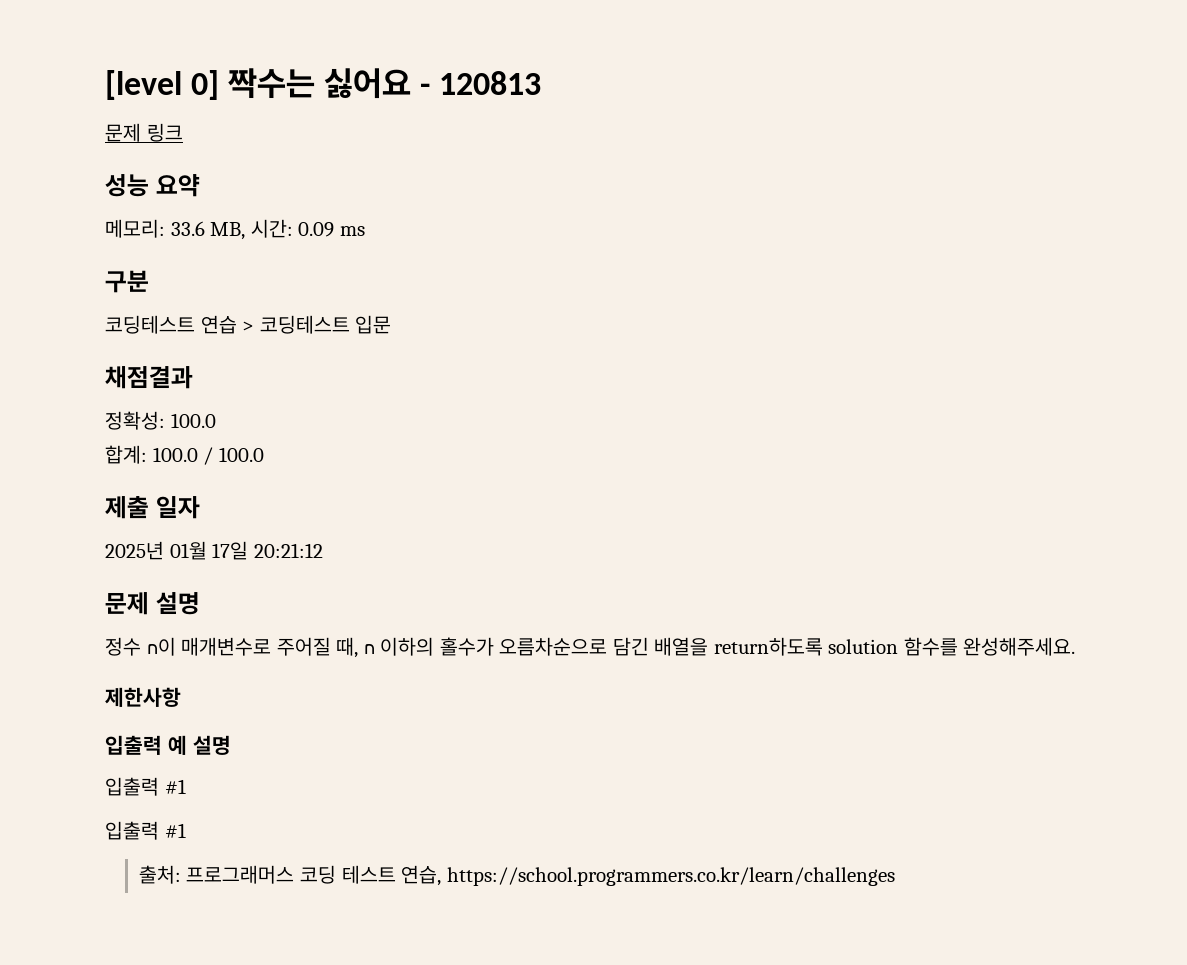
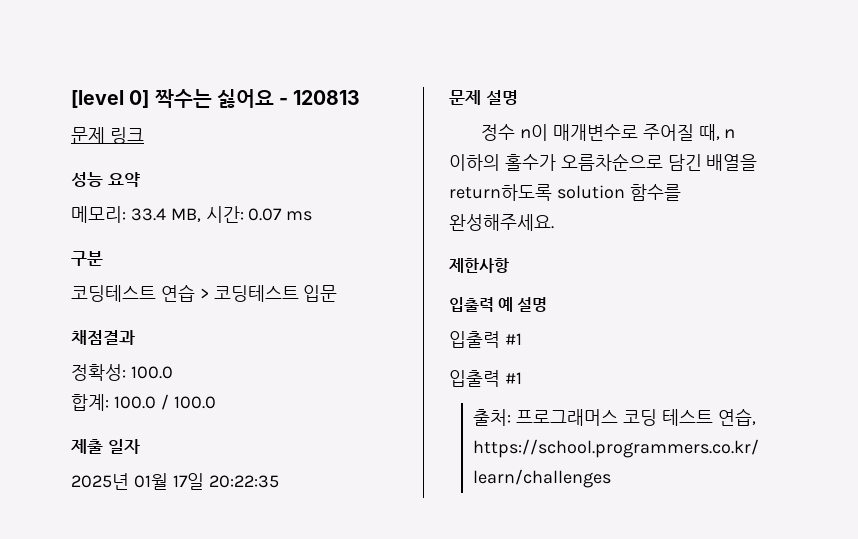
[170,221,205,236] 33.6 -> [130,208,166,221] 33.4
[298,222,335,237] 0.09 -> [248,208,283,221] 0.07
[253,543,323,558] 20:21:12 -> [208,475,279,488] 20:22:35

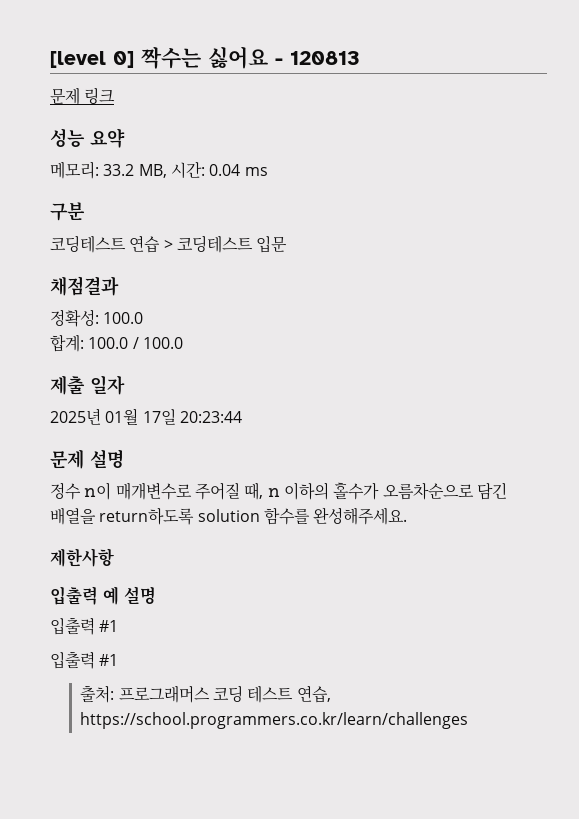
[130,208,166,221] 33.4 -> [103,164,135,176] 33.2
[248,208,283,221] 0.07 -> [209,164,241,176] 0.04
[208,475,279,488] 20:22:35 -> [179,411,242,423] 20:23:44

